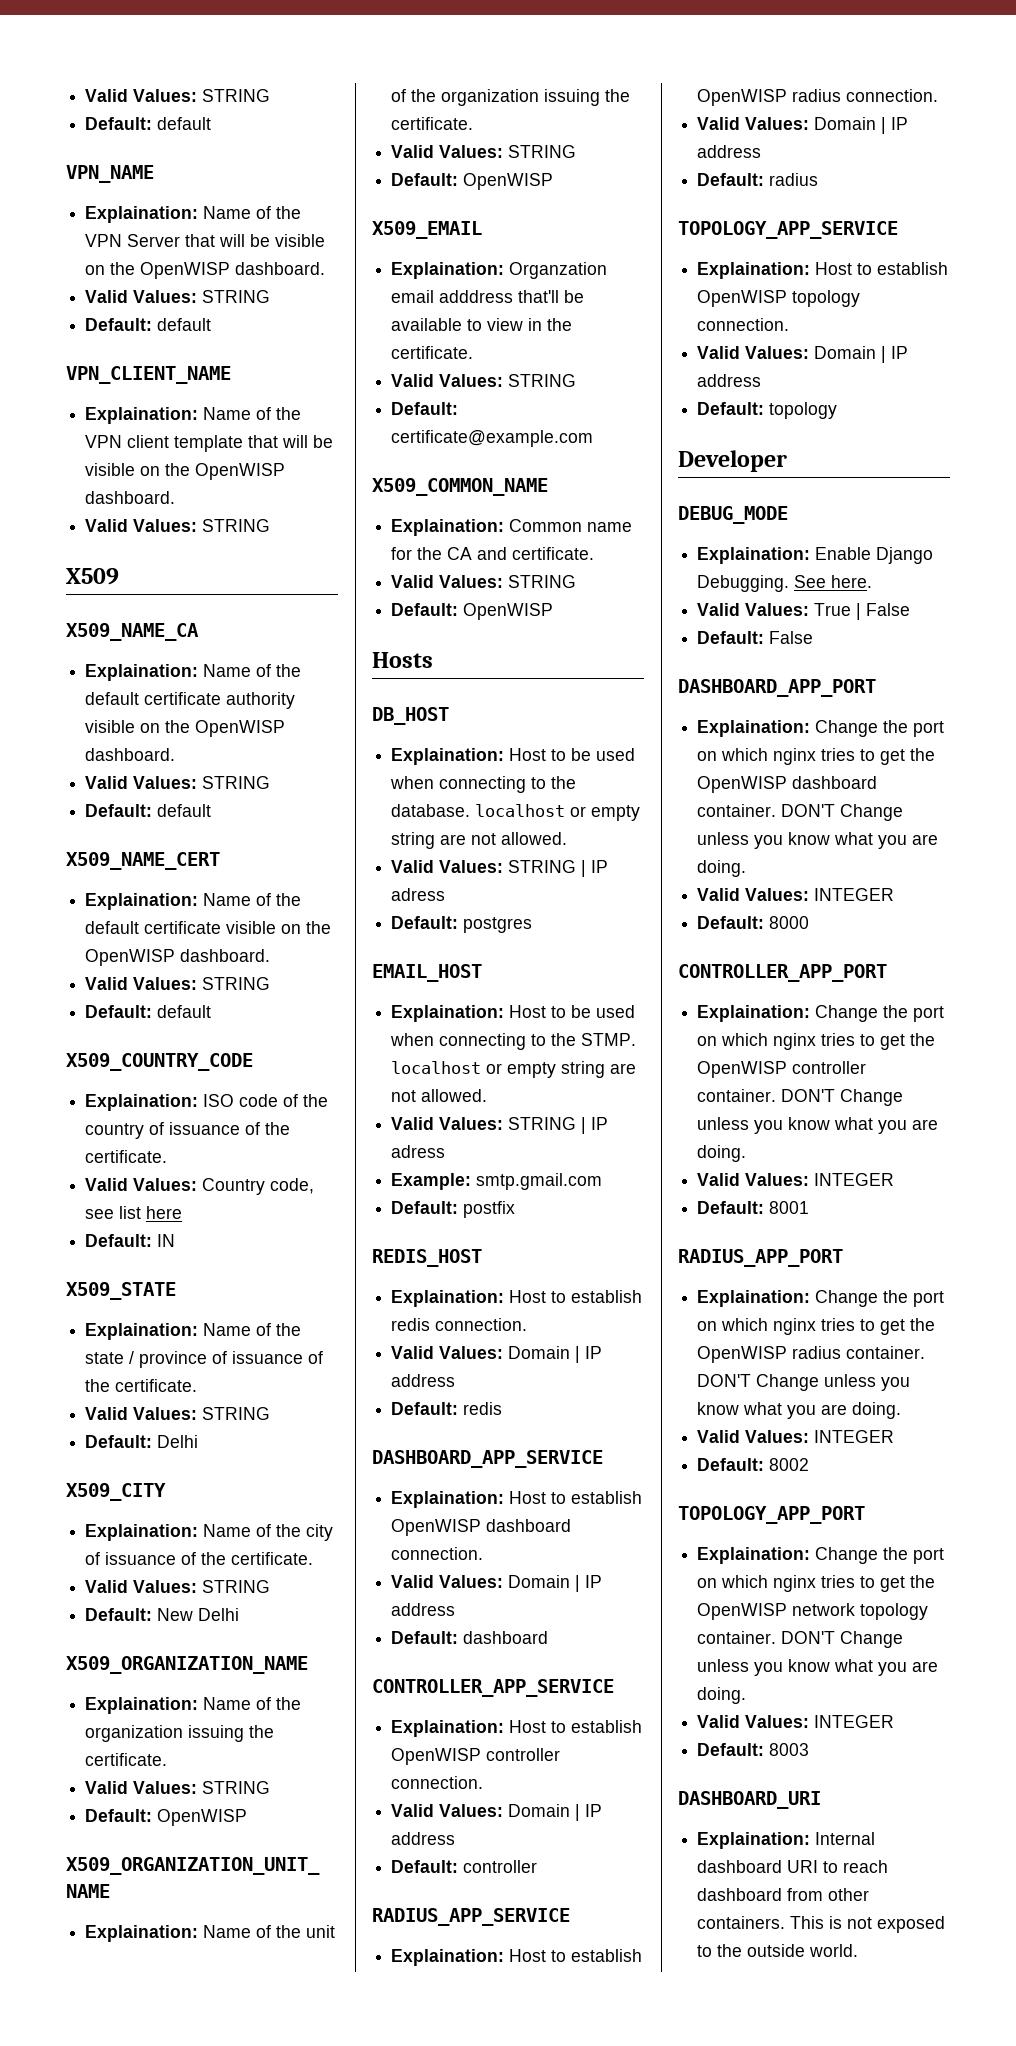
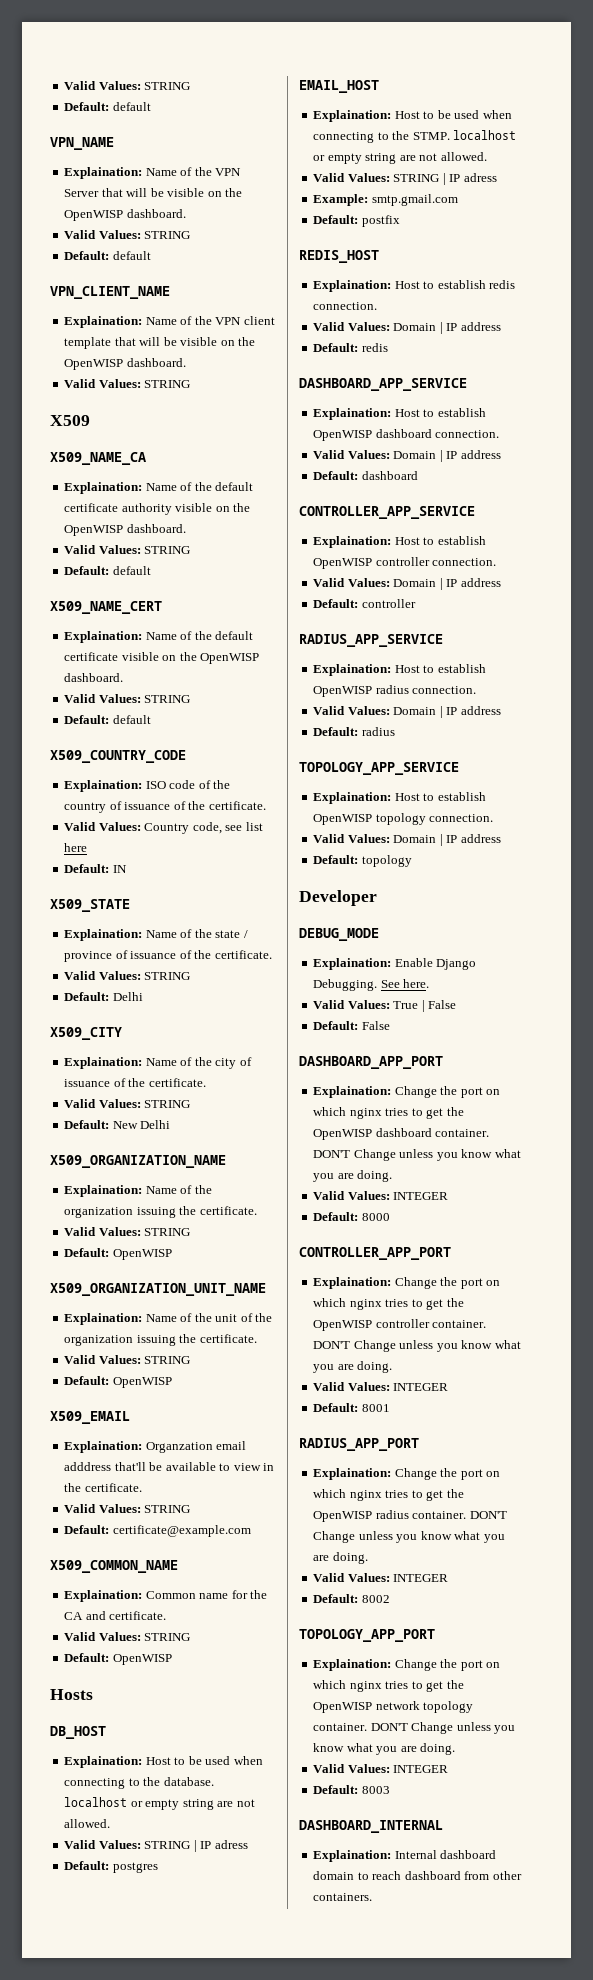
[678,1791,821,1809] DASHBOARD_URI -> [299,1820,443,1833] DASHBOARD_INTERNAL
[787,1860,819,1873] URI -> [313,1871,355,1880] domain
[790,1916,946,1933] [697,1944,859,1957] This is not exposed to the outside world. -> (373, 1897) none

